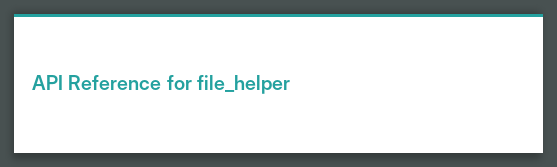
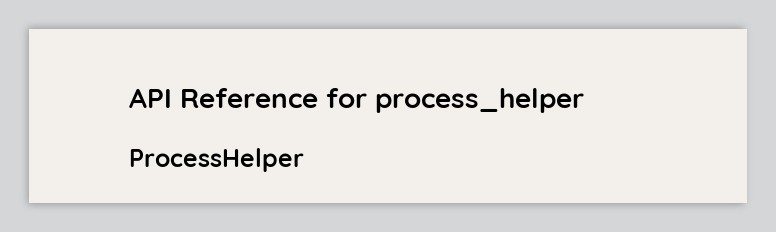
[196,75,290,94] file_helper -> [375,88,584,113] [129,148,304,172] process_helper // ProcessHelper

